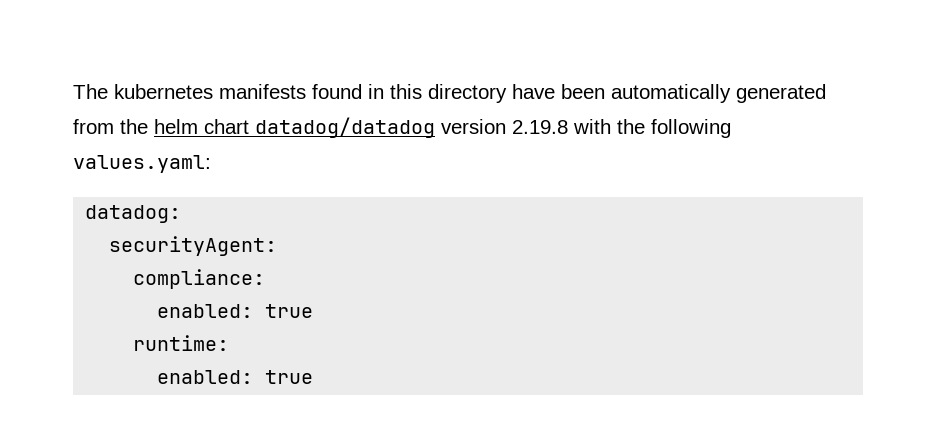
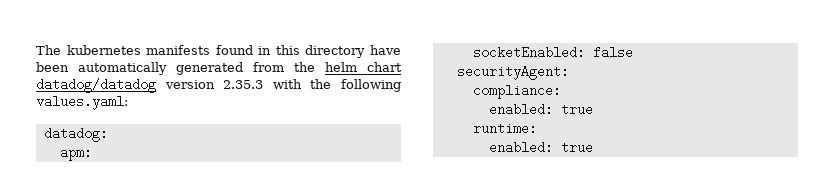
[512,120,568,134] 2.19.8 -> [223,80,264,89] 2.35.3
(182, 214) none -> [59,146,92,161] [472,46,633,59] // apm: // socketEnabled: false

